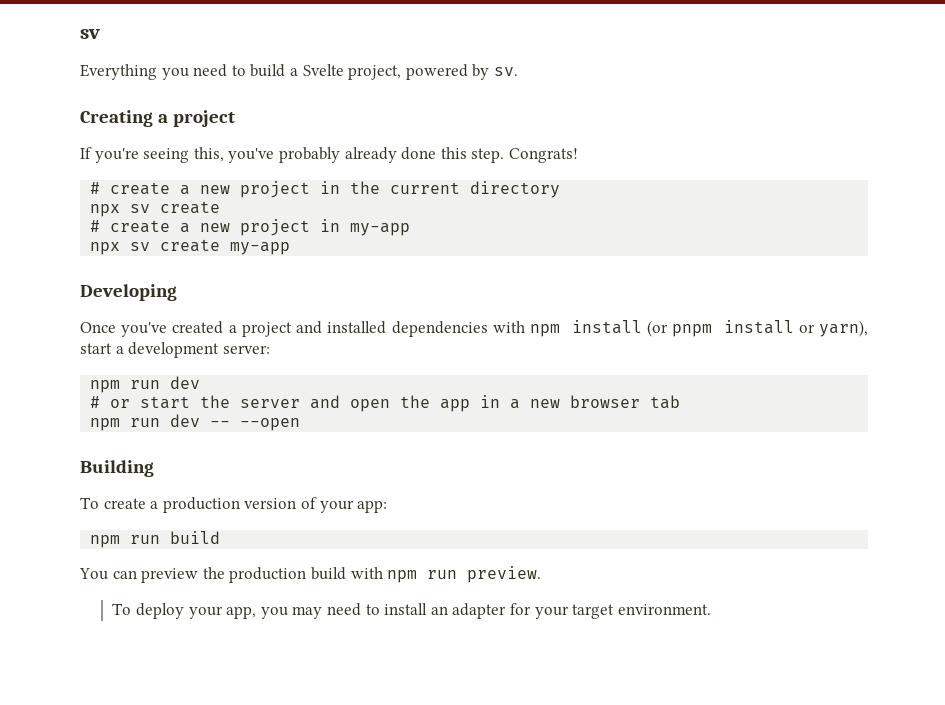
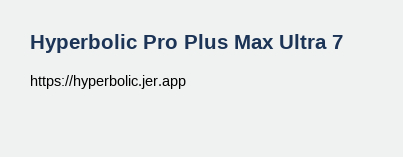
[80,29,100,39] [80,64,518,80] [80,110,236,127] [80,147,578,163] [90,181,561,198] [90,201,221,217] [90,219,411,236] [90,239,291,255] [80,284,177,301] [80,320,868,337] [80,342,270,358] [90,376,201,393] [90,395,681,412] [90,414,301,431] [80,460,154,477] [80,497,388,513] [90,531,221,548] [79,566,542,583] [112,603,711,619] sv // Everything you need to build a Svelte project, powered by sv. // Creating a project // If you're seeing this, you've probably already done this step. Congrats! // # create a new project in the current directory // npx sv create // # create a new project in my-app // npx sv create my-app // Developing // Once you've created a project and installed dependencies with npm install (or pnpm install or yarn), start a development server: // npm run dev // # or start the server and open the app in a new browser tab // npm run dev -- --open // Building // To create a production version of your app: // npm run build // You can preview the production build with npm run preview. // To deploy your app, you may need to install an adapter for your target environment. -> [30,34,343,53] [30,75,186,89] Hyperbolic Pro Plus Max Ultra 7 // https://hyperbolic.jer.app

